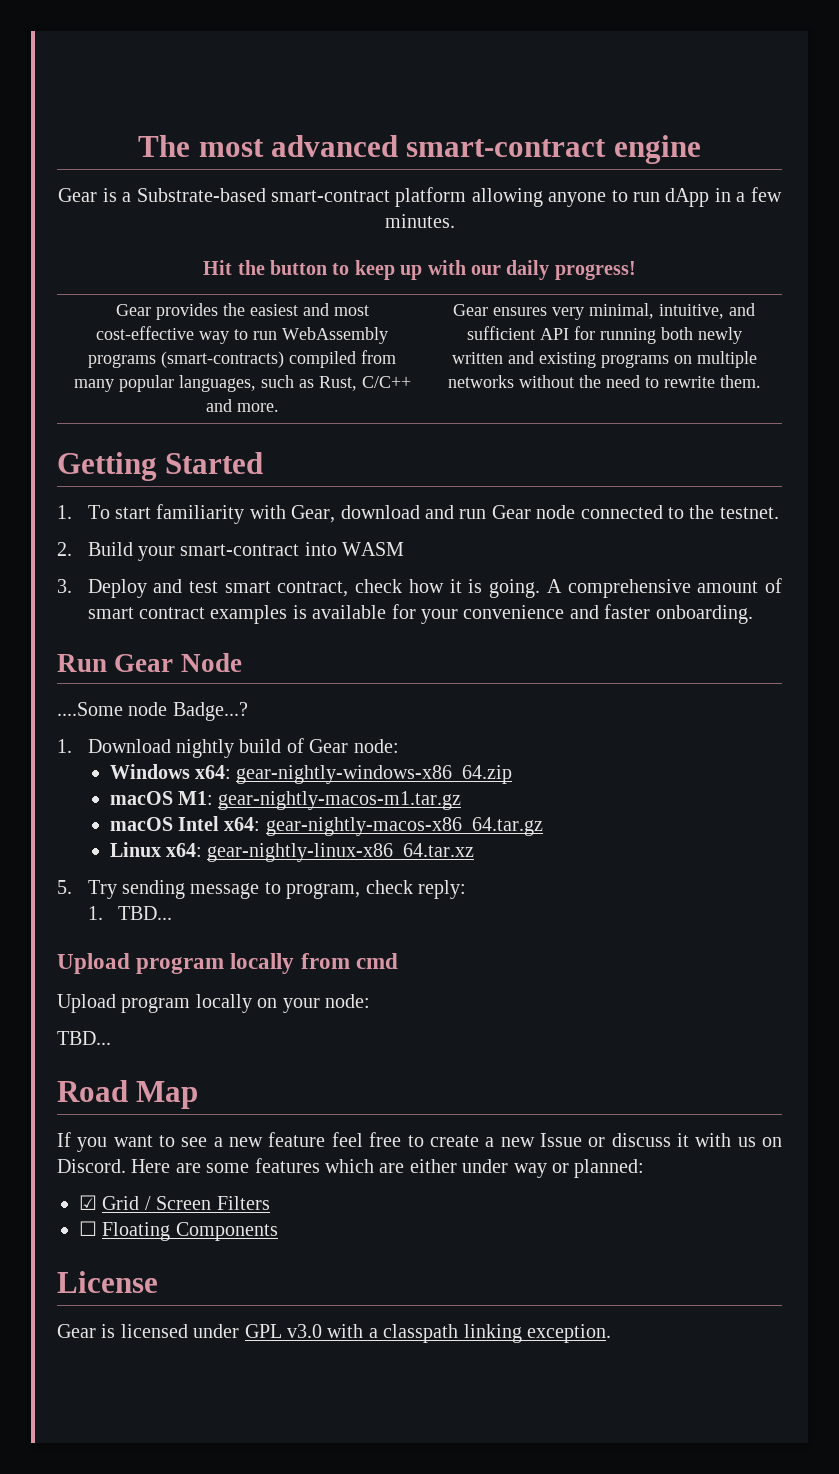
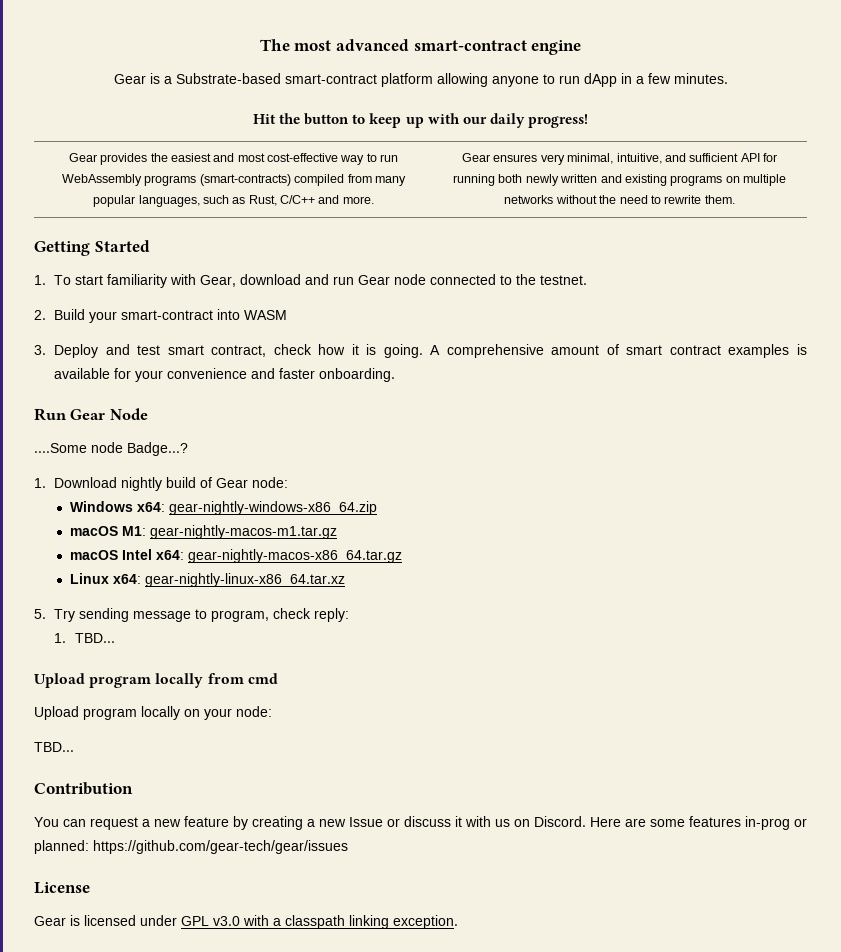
[57,1080,199,1109] [57,1132,479,1152] Road Map // If you want to see a new feature feel free to create -> [34,782,133,795] [34,816,303,830] Contribution // You can request a new feature by creating
[325,1159,645,1178] [79,1195,270,1210] [79,1221,278,1241] which are either under way or planned: // ☑ Grid / Screen Filters // ☐ Floating Components -> [745,816,807,830] [34,840,348,854] in-prog or planned: https://github.com/gear-tech/gear/issues

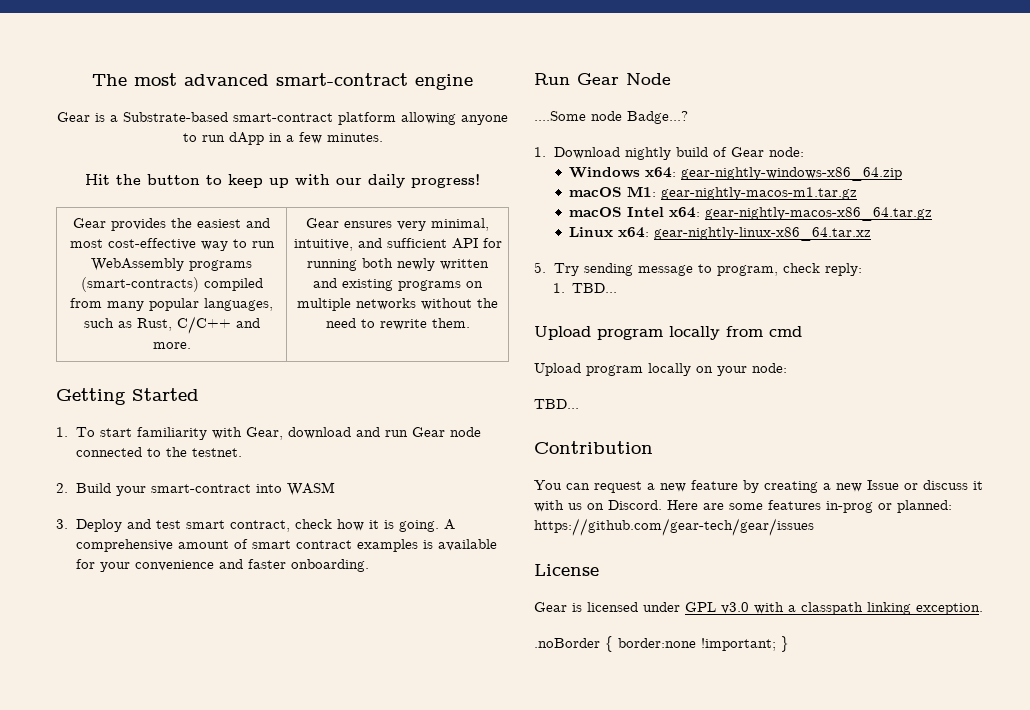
(458, 922) none -> [534,636,789,652] // .noBorder { border:none !important; }

